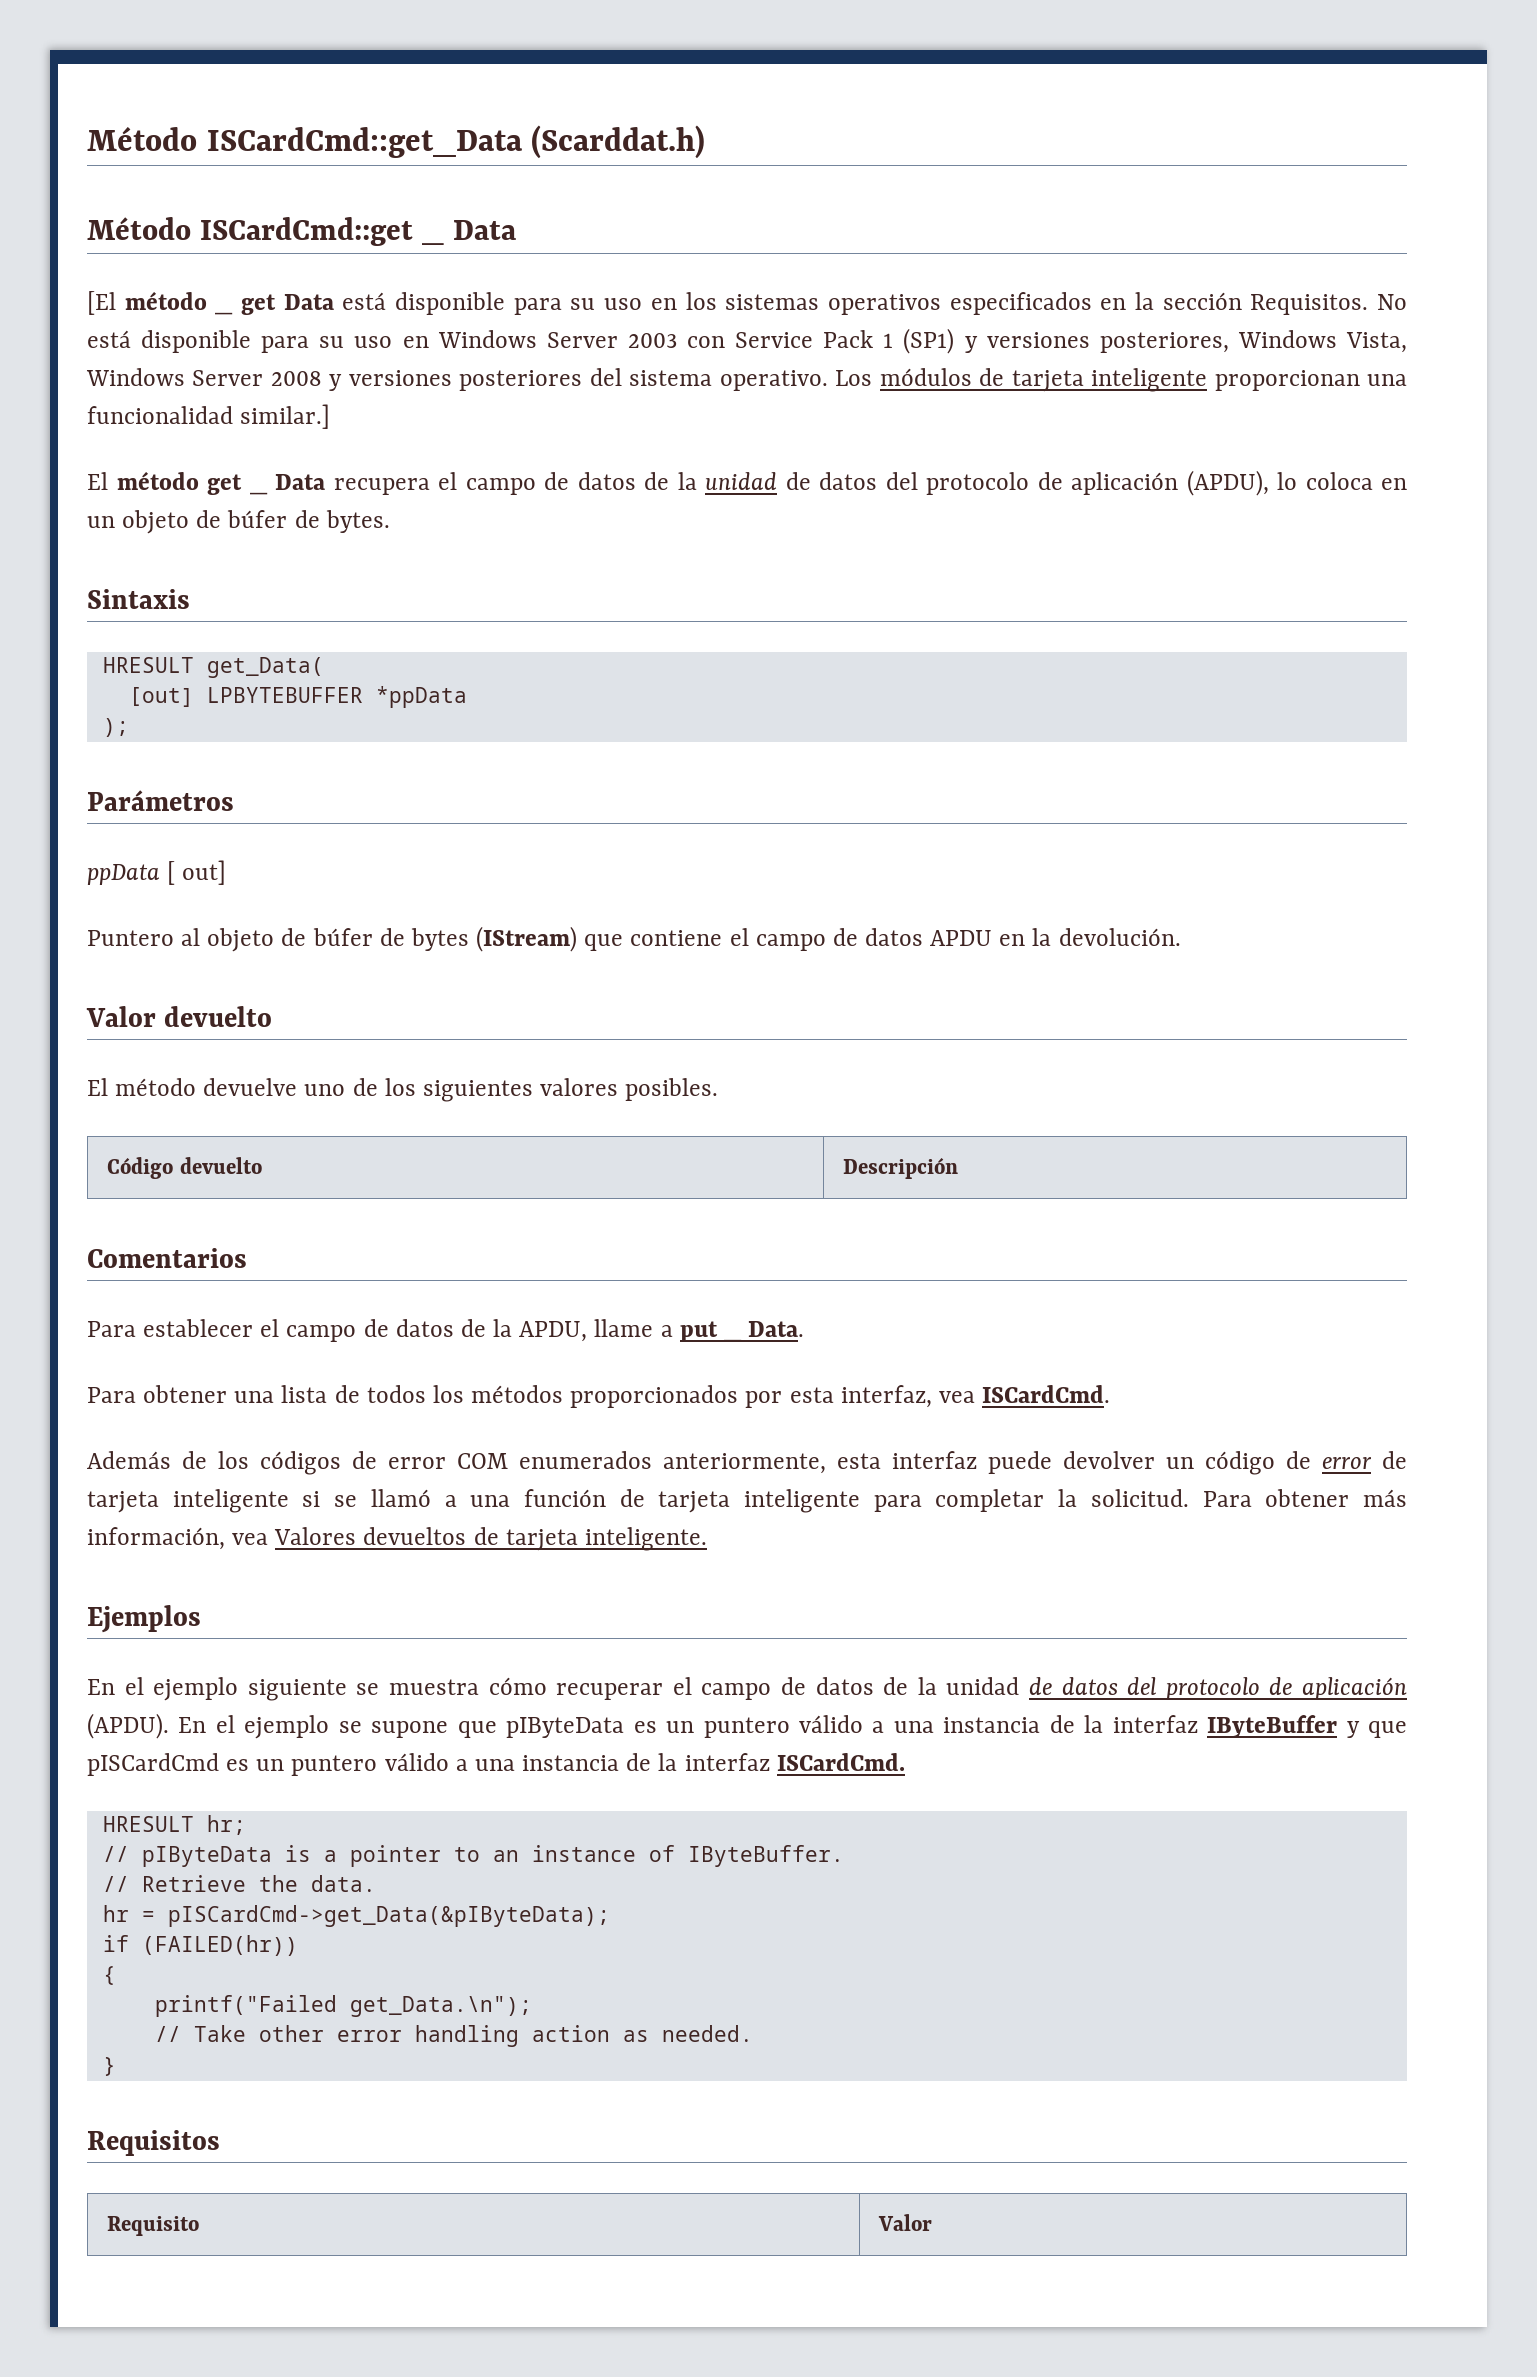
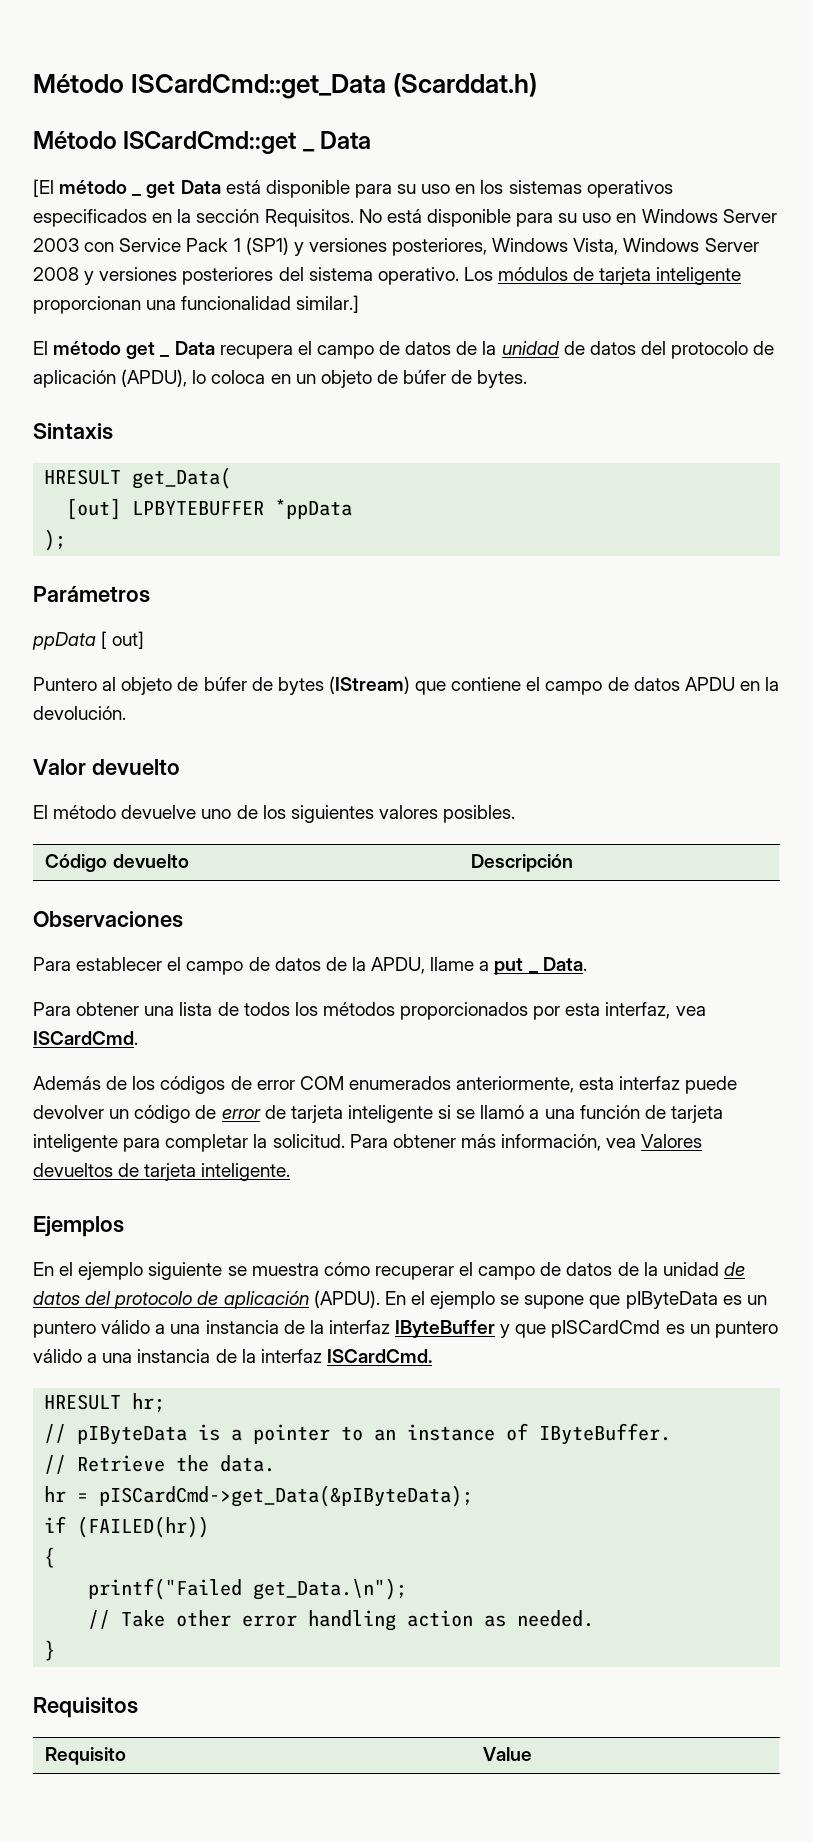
[87,1248,247,1268] Comentarios -> [33,911,183,928] Observaciones
[878,2214,933,2231] Valor -> [483,1747,533,1761] Value

